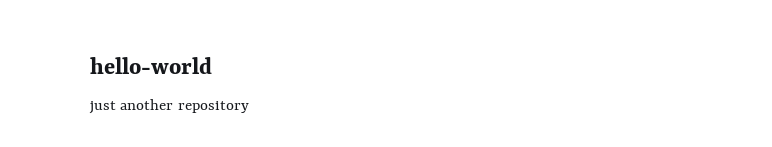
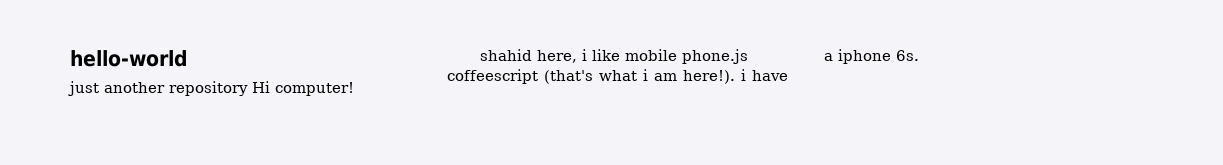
(249, 107) none -> [252,81,354,96] [479,49,748,64] [447,69,788,84] [824,49,919,64] Hi computer! // shahid here, i like mobile phone.js coffeescript (that's what i am here!). i have a iphone 6s.

